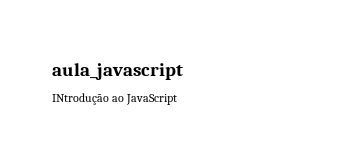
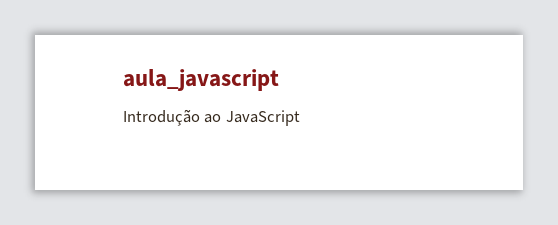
[52,93,109,105] INtrodução -> [123,109,200,126] Introdução

